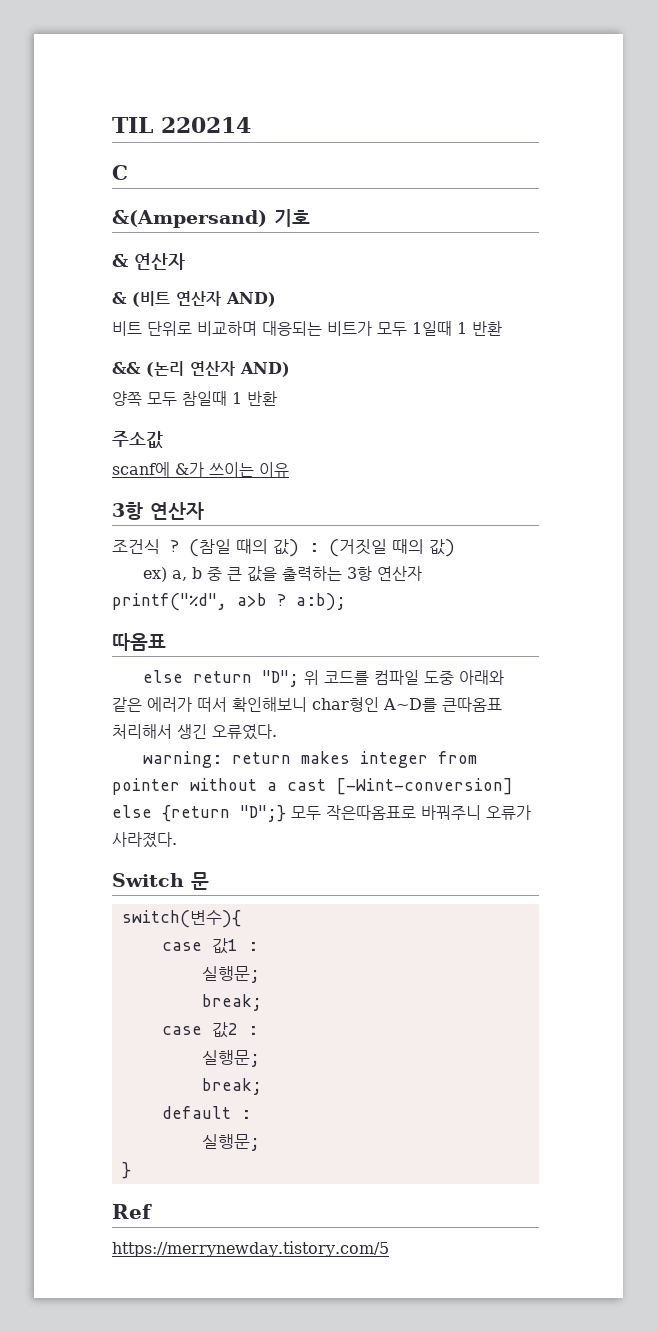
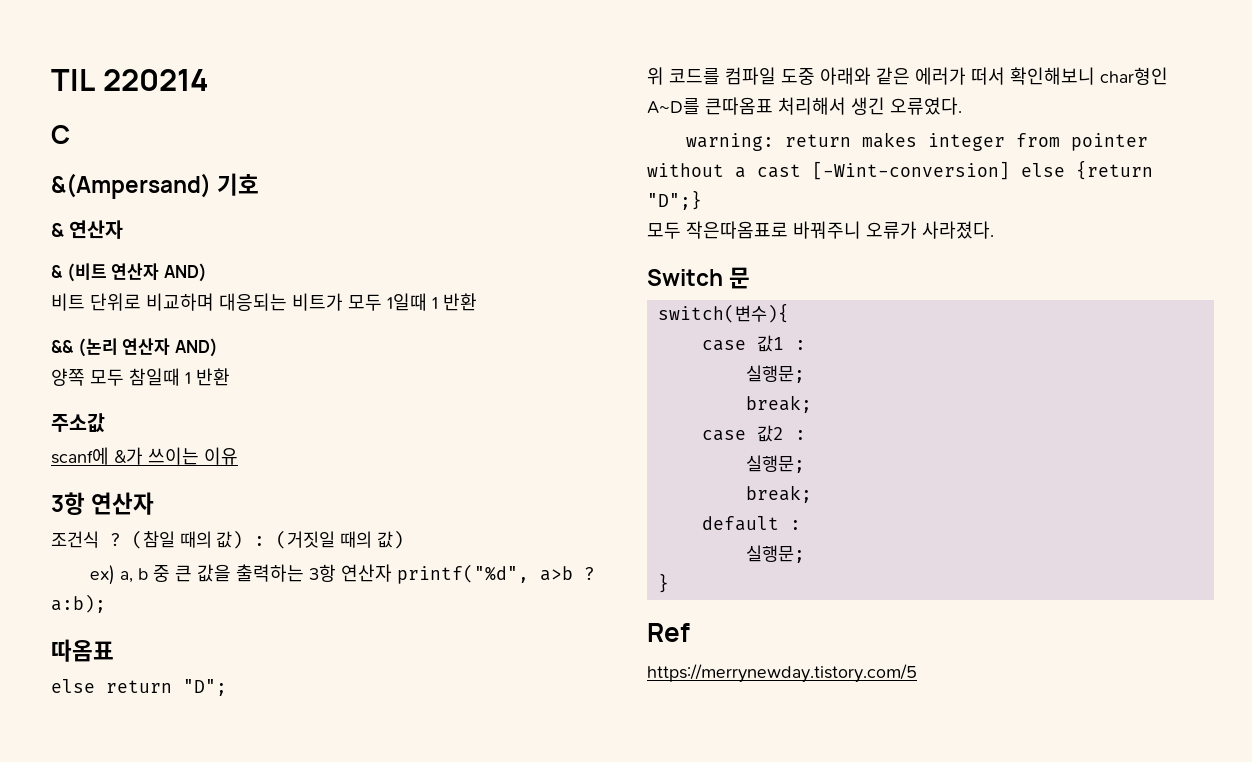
(300, 678) none -> (227, 687) //
(286, 813) none -> (702, 200) //

